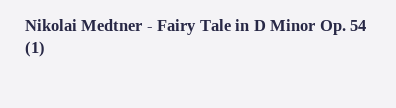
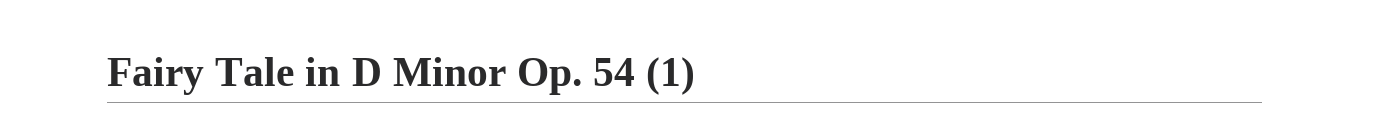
[25,19,153,31] Nikolai Medtner - -> (107, 76) none

